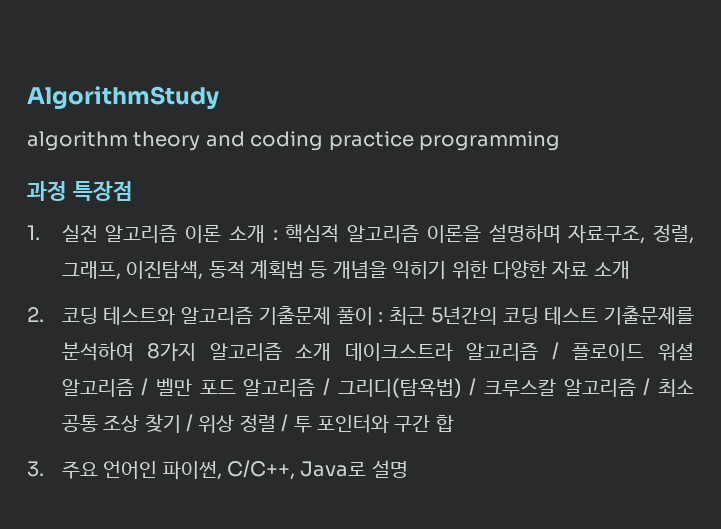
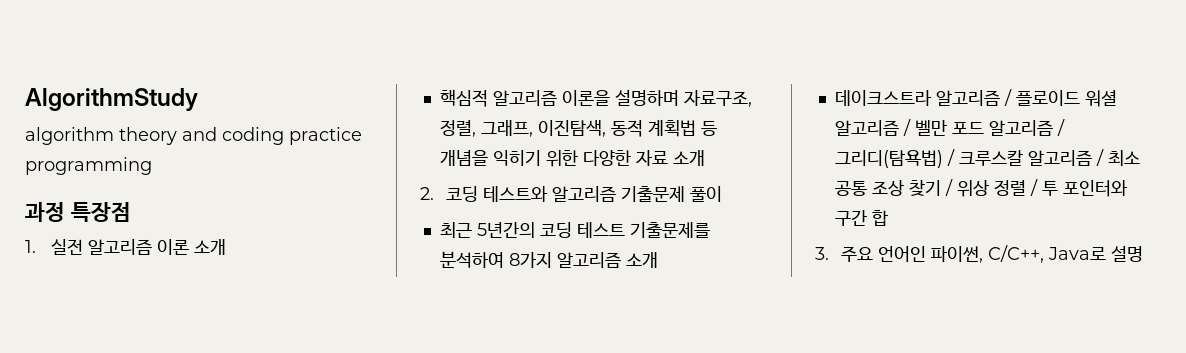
[272,230,278,240] : -> (227, 247) //
[378,312,384,322] : -> (723, 194) //
(332, 352) none -> (658, 260) //

